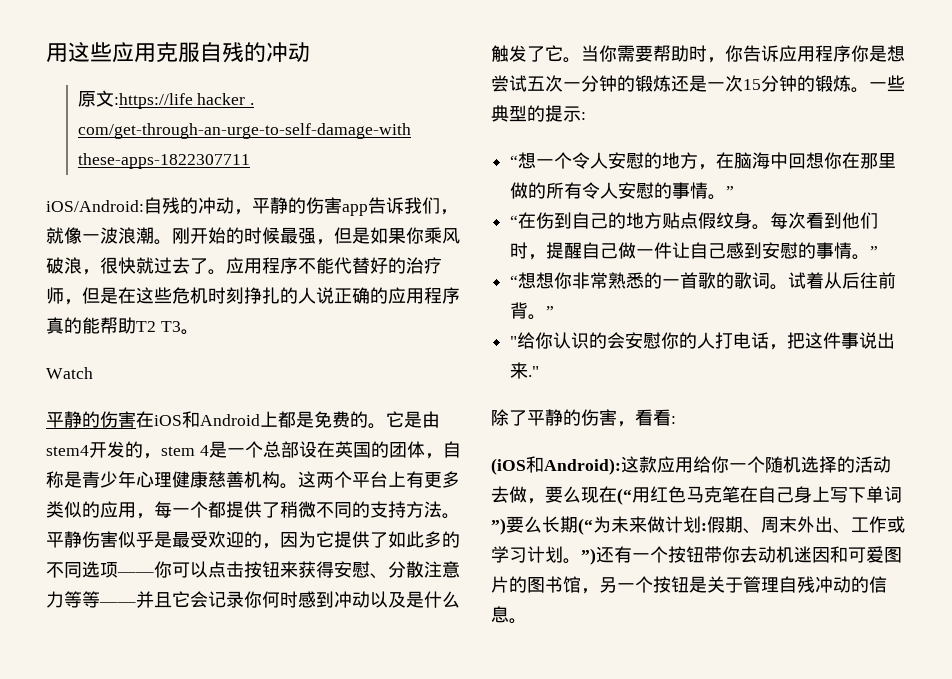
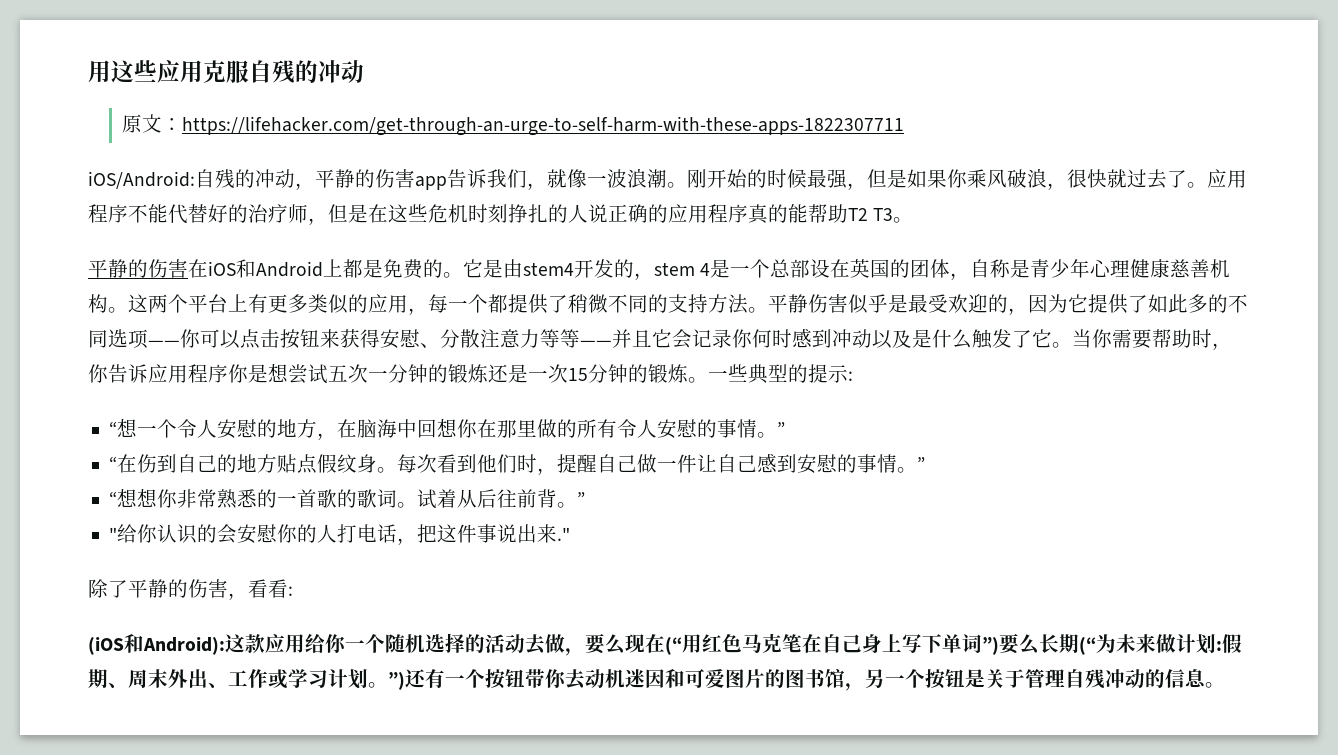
[113,93,255,109] [77,123,411,139] [77,153,250,169] :https://life hacker . com/get-through-an-urge-to-self-damage-with these-apps-1822307711 -> [162,116,905,136] ：https://lifehacker.com/get-through-an-urge-to-self-harm-with-these-apps-1822307711
[46,367,93,379] // Watch -> (914, 220) none

